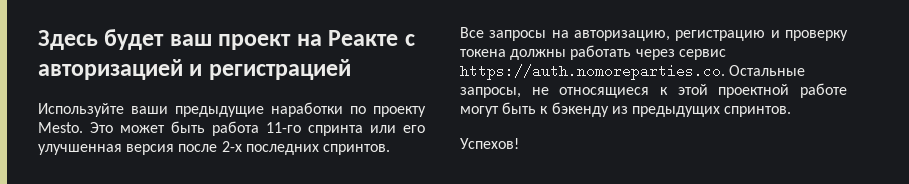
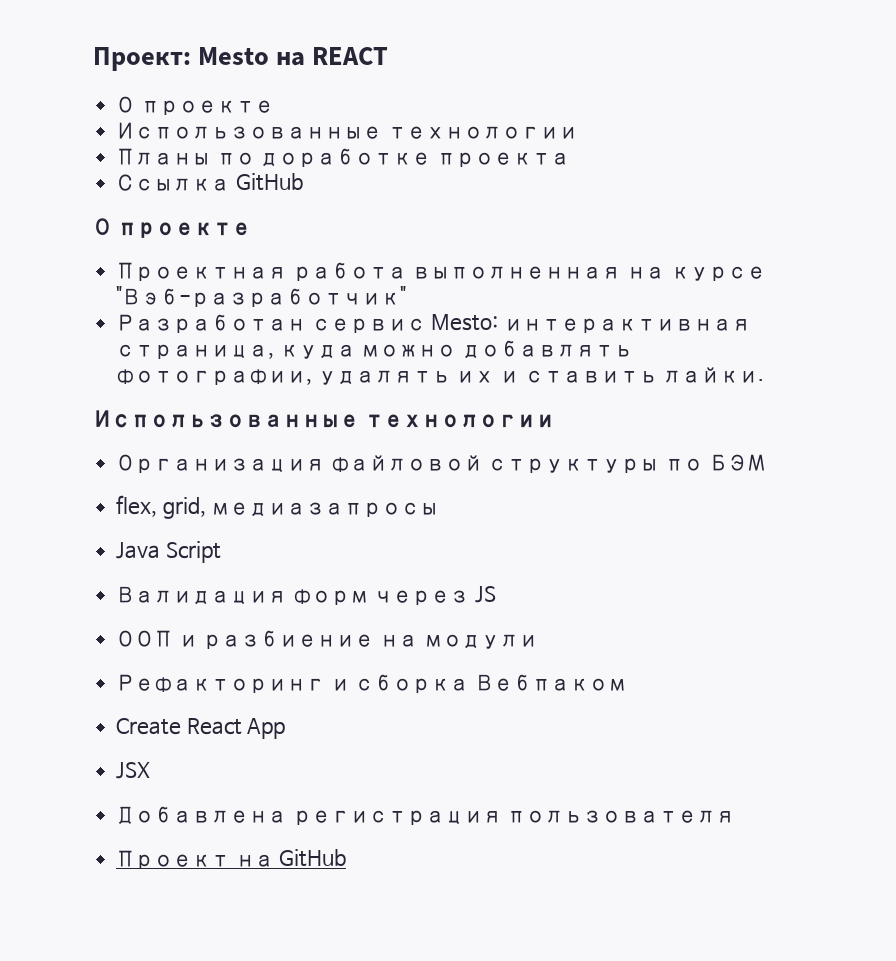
[38,29,415,50] [38,59,351,80] [38,102,426,117] [38,121,425,136] [38,141,390,155] [460,27,848,41] [460,45,726,60] [460,64,806,80] [460,83,847,98] [460,102,792,117] [460,138,519,149] Здесь будет ваш проект на Реакте с авторизацией и регистрацией // Используйте ваши предыдущие наработки по проекту Mesto. Это может быть работа 11-го спринта или его улучшенная версия после 2-х последних спринтов. // Все запросы на авторизацию, регистрацию и проверку токена должны работать через сервис https://auth.nomoreparties.co. Остальные запросы, не относящиеся к этой проектной работе могут быть к бэкенду из предыдущих спринтов. // Успехов! -> [93,47,389,71] [116,96,274,115] [116,122,578,139] [116,148,571,167] [116,173,303,191] [93,218,251,238] [116,262,766,281] [116,286,407,307] [116,314,752,333] [116,340,634,359] [116,367,765,385] [93,410,555,428] [116,454,766,473] [116,495,440,519] [116,541,221,563] [116,586,497,605] [116,630,538,649] [116,674,628,693] [116,718,286,739] [116,762,151,779] [116,806,736,825] [116,849,347,869] Проект: Mesto на REACT // О проекте // Использованные технологии // Планы по доработке проекта // Ссылка GitHub // О проекте // Проектная работа выполненная на курсе "Вэб-разработчик" // Разработан сервис Mesto: интерактивная страница, куда можно добавлять фотографии, удалять их и ставить лайки. // Использованные технологии // Организация файловой структуры по БЭМ // flex, grid, медиазапросы // Java Script // Валидация форм через JS // ООП и разбиение на модули // Рефакторинг и сборка Вебпаком // Create React App // JSX // Добавлена регистрация пользователя // Проект на GitHub

